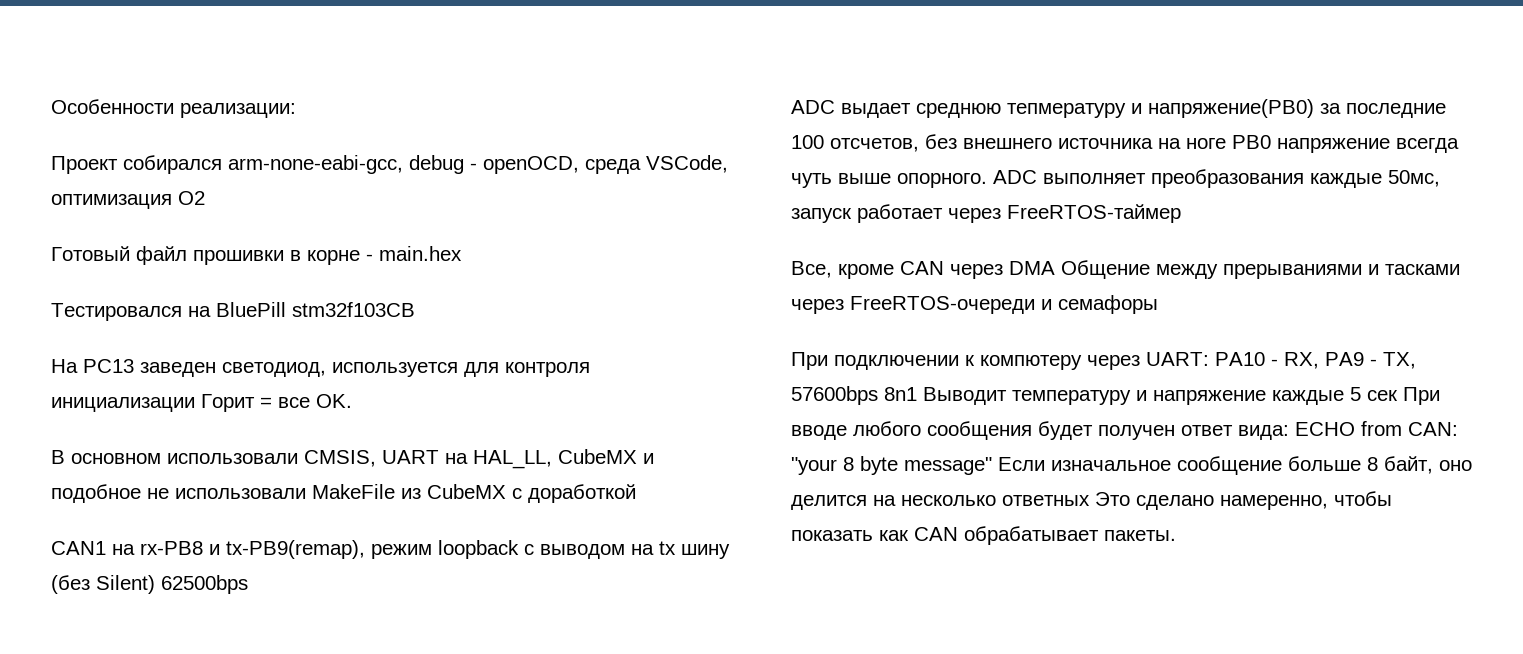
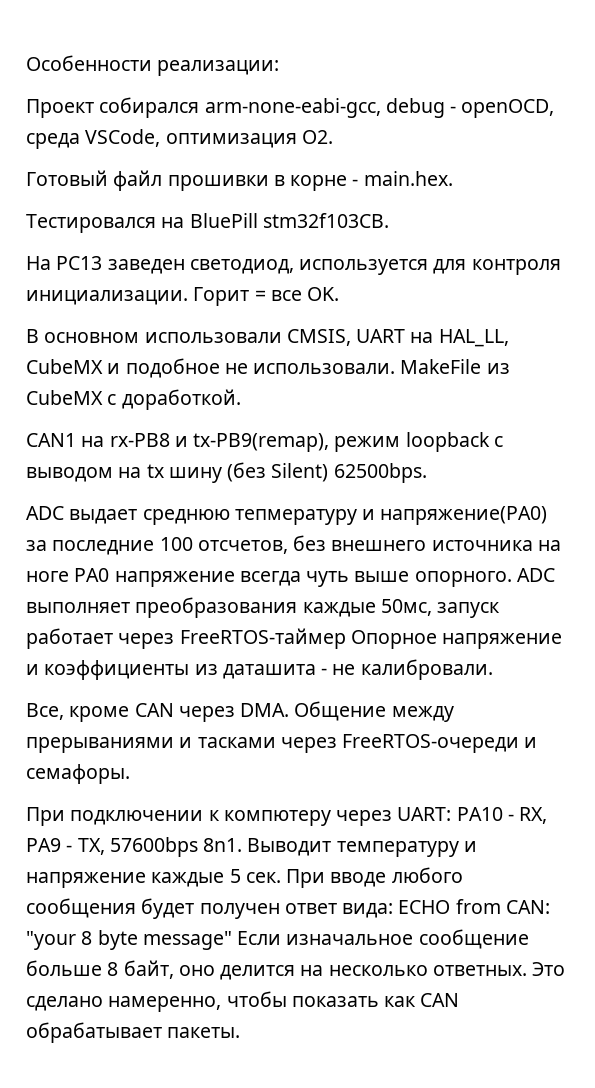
[178,191,205,205] О2 -> [301,130,333,144] О2.
[379,246,462,261] main.hex -> [363,171,453,186] main.hex.
[292,302,415,317] stm32f103CB -> [262,213,389,228] stm32f103CB.
[51,397,195,412] инициализации -> [26,290,188,305] инициализации.
[175,488,306,499] использовали -> [253,363,396,374] использовали.
[528,484,636,503] доработкой -> [121,389,241,410] доработкой.
[161,575,248,594] 62500bps -> [333,463,427,483] 62500bps.
[1148,99,1314,118] напряжение(PB0) -> [380,506,548,525] напряжение(PA0)
[1232,135,1271,149] PB0 -> [74,568,110,582] PA0
(1181, 213) none -> [350,630,563,649] [26,659,493,680] Опорное напряжение и коэффициенты из даташита - не калибровали.
[1009,261,1055,275] DMA -> [240,703,290,717] DMA.
[1058,295,1158,314] семафоры -> [26,764,130,784] семафоры.
[884,387,917,401] 8n1 -> [203,838,243,852] 8n1.
[1367,390,1398,401] сек -> [245,872,281,883] сек.
[1002,495,1090,506] ответных -> [432,965,527,976] ответных.

